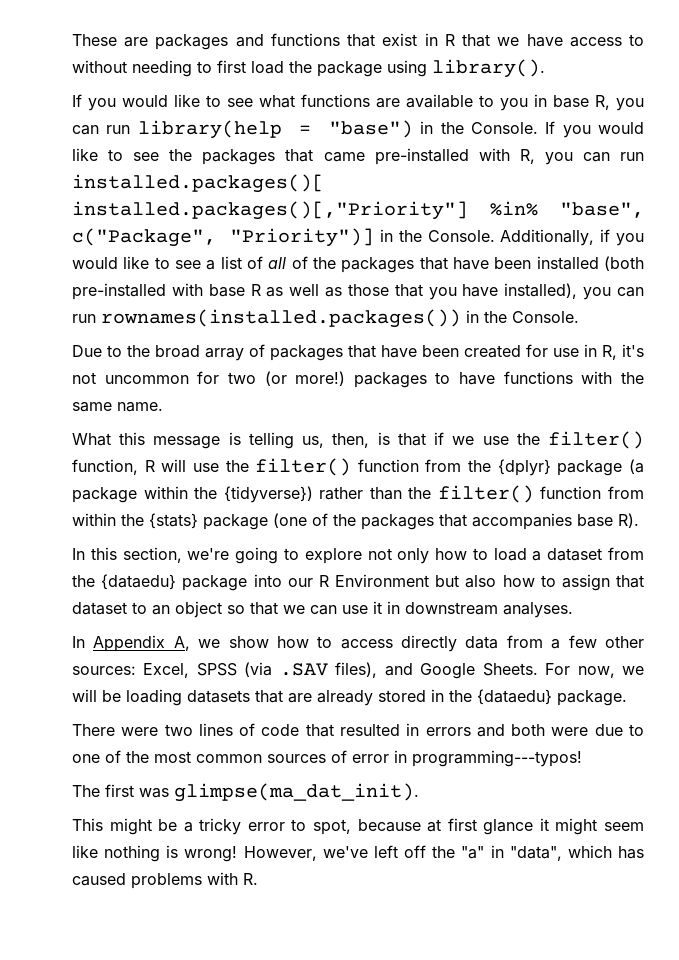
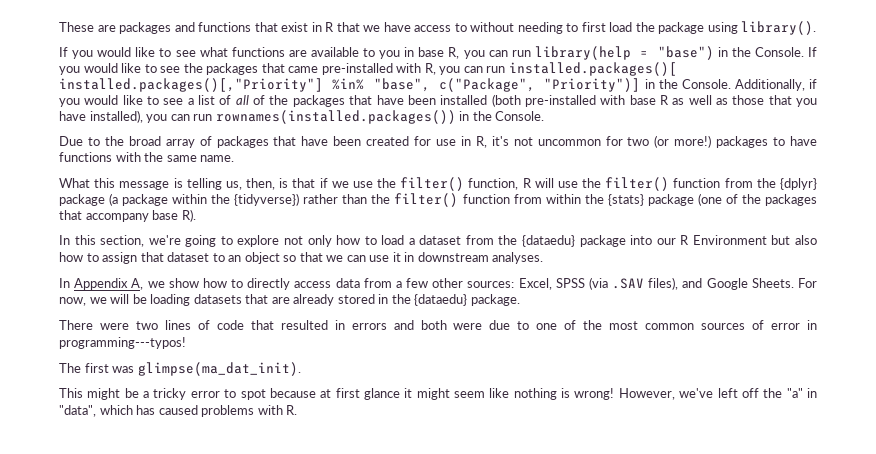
[472,513,572,530] accompanies -> [85,213,149,222] accompany
[340,635,458,652] access directly -> [247,278,332,290] directly access
[313,819,351,835] spot, -> [240,389,266,400] spot

